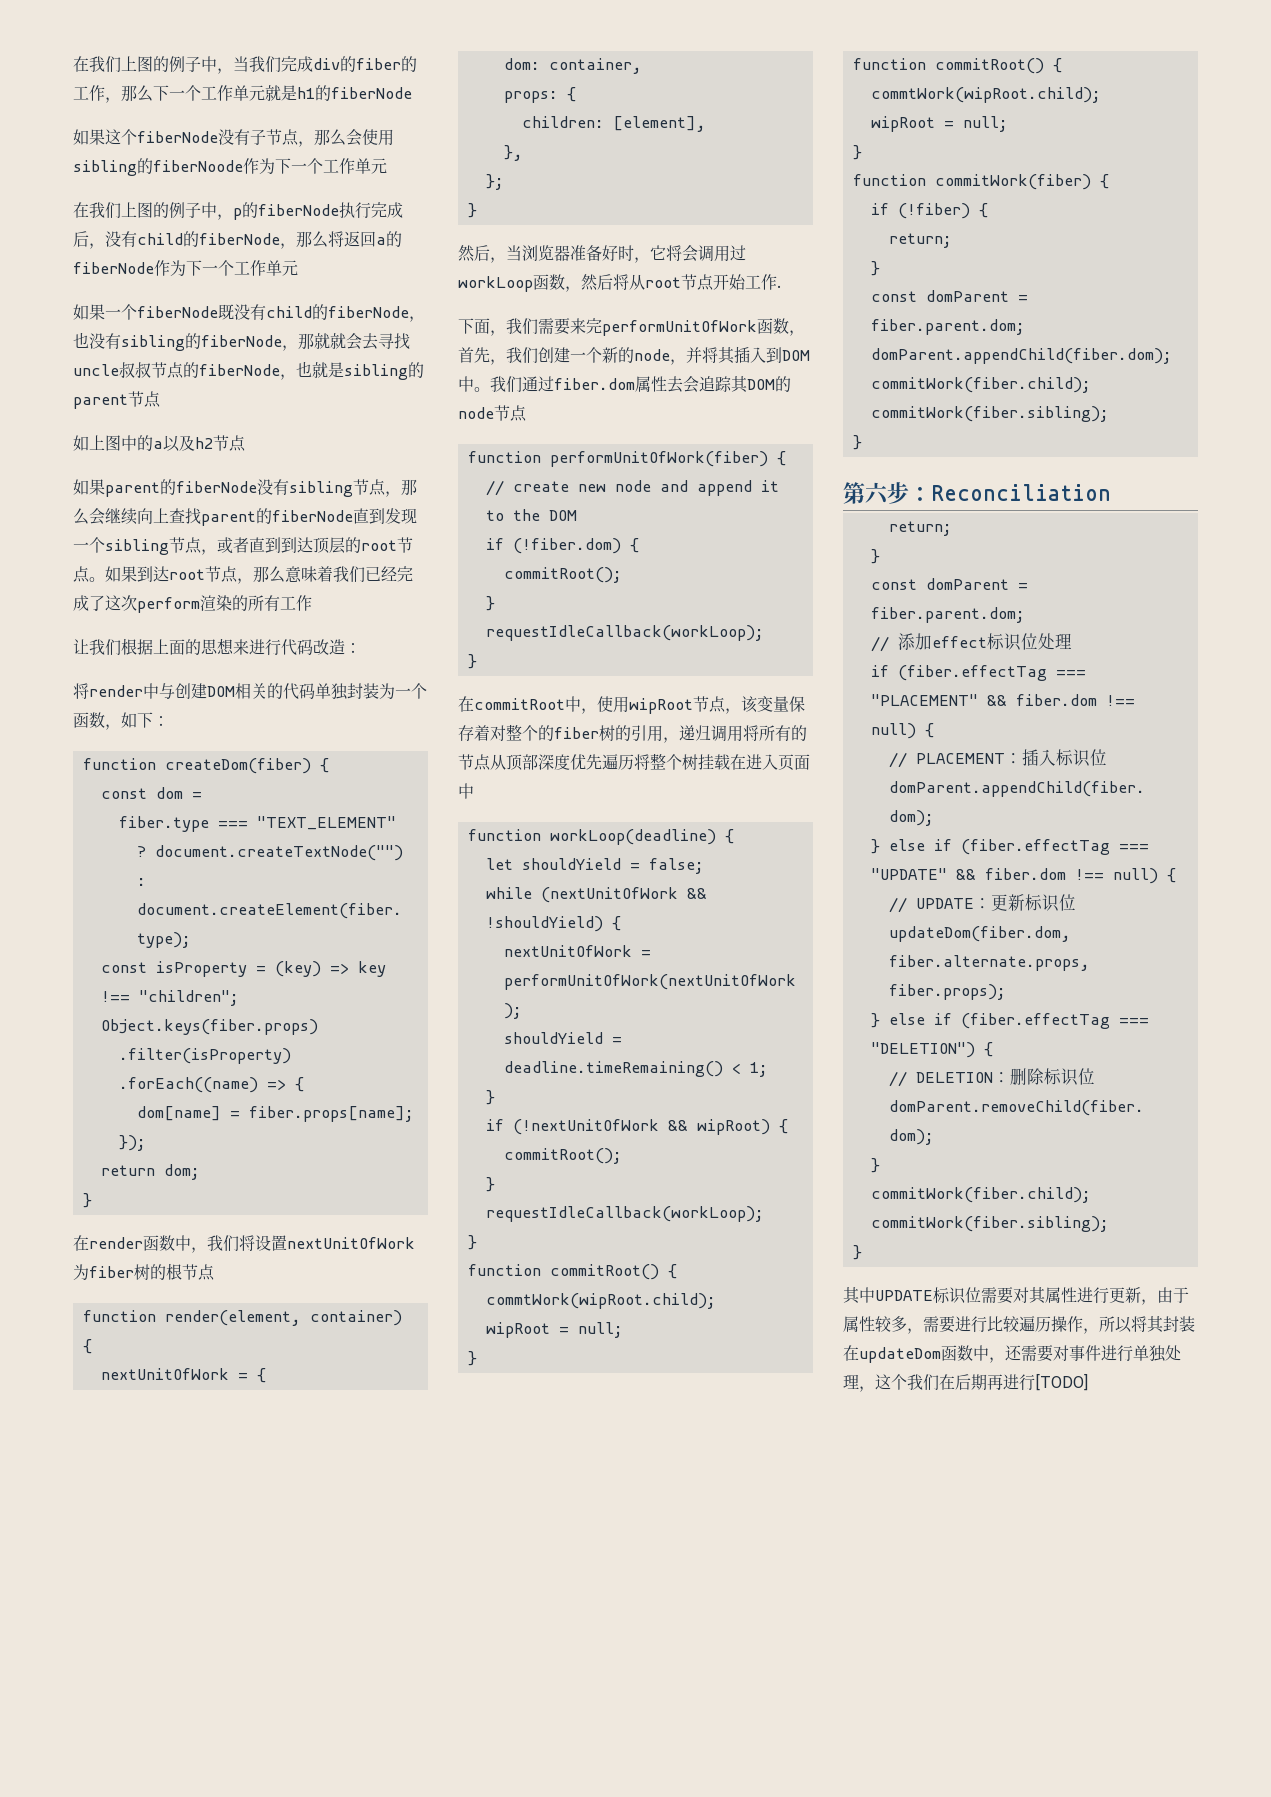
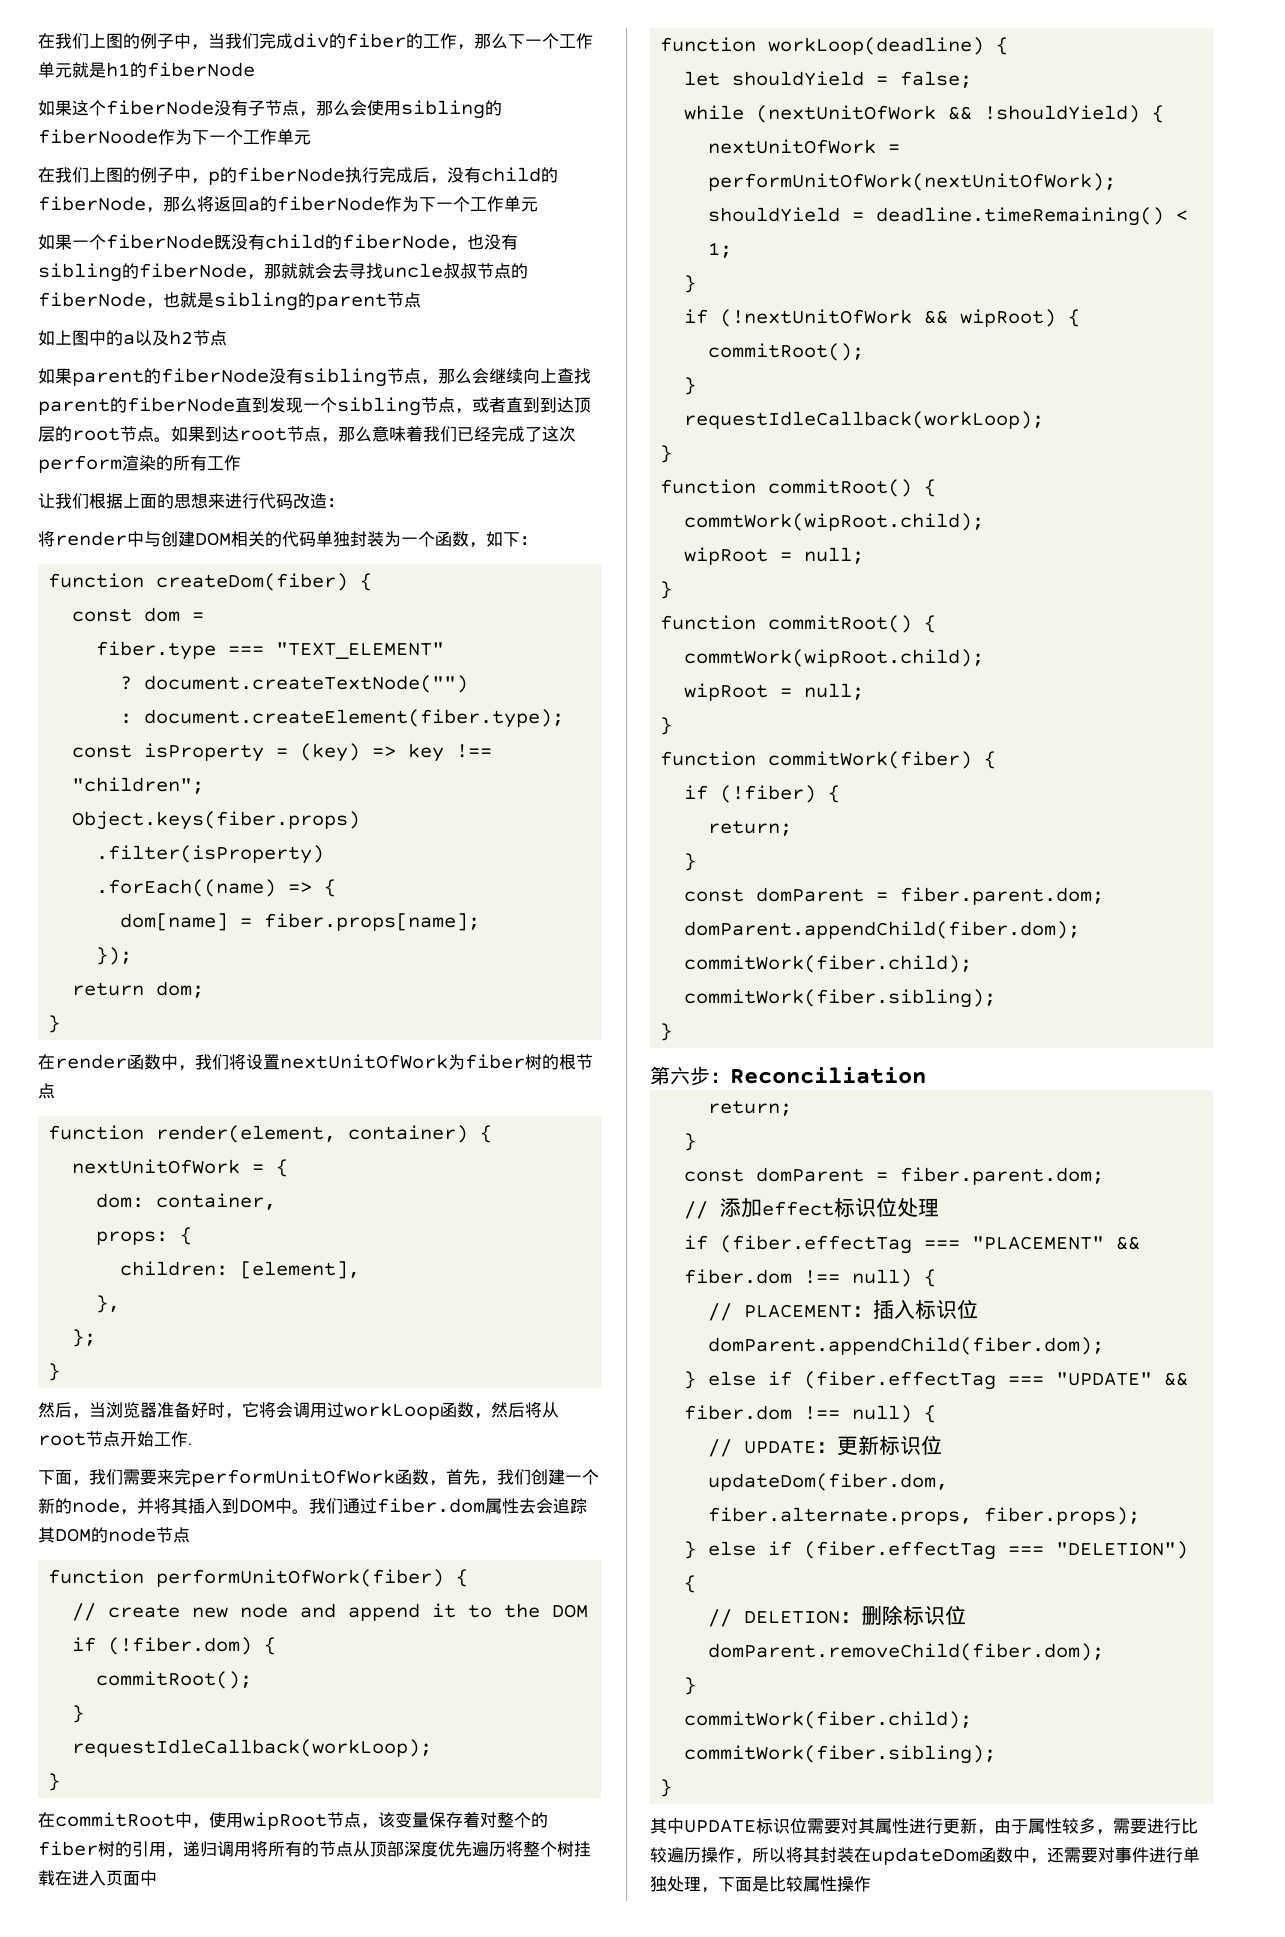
[875,1373,1088,1391] 这个我们在后期再进行[TODO] -> [718,1876,871,1892] 下面是比较属性操作

